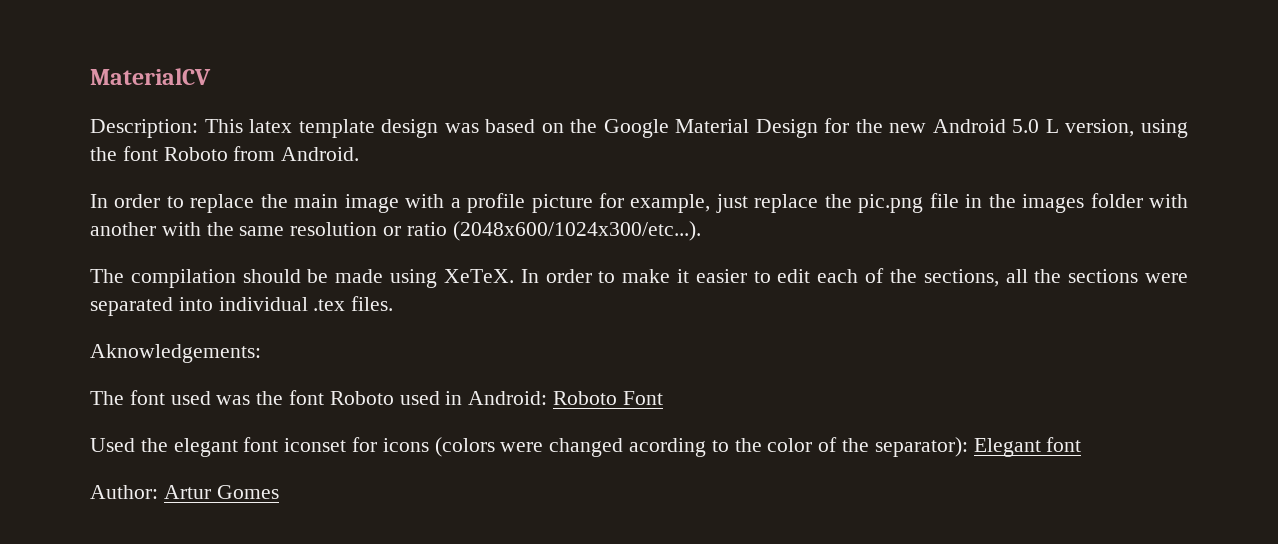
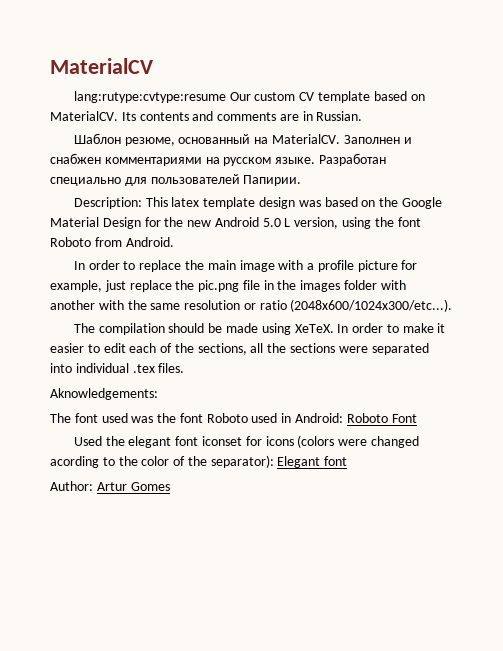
(211, 76) none -> [73,91,425,103] [50,111,363,121] [73,133,412,146] [50,153,386,166] [50,174,302,186] // lang:rutype:cvtype:resume Our custom CV template based on MaterialCV. Its contents and comments are in Russian. // Шаблон резюме, основанный на MaterialCV. Заполнен и снабжен комментариями на русском языке. Разработан специально для пользователей Папирии.

